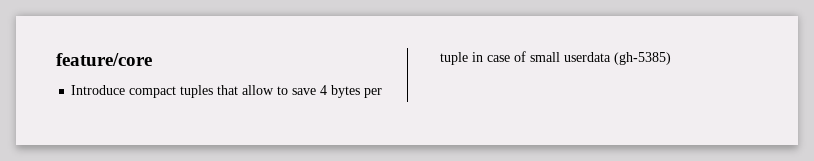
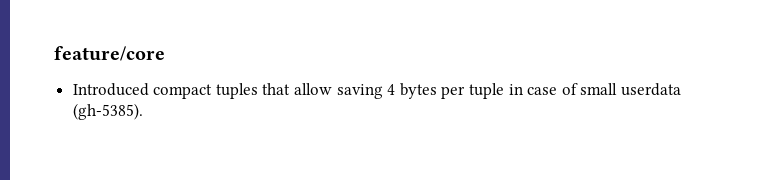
[71,85,126,95] Introduce -> [72,83,149,96] Introduced
[277,86,317,95] to save -> [336,84,383,99] saving
[614,52,672,65] (gh-5385) -> [72,103,143,120] (gh-5385).

